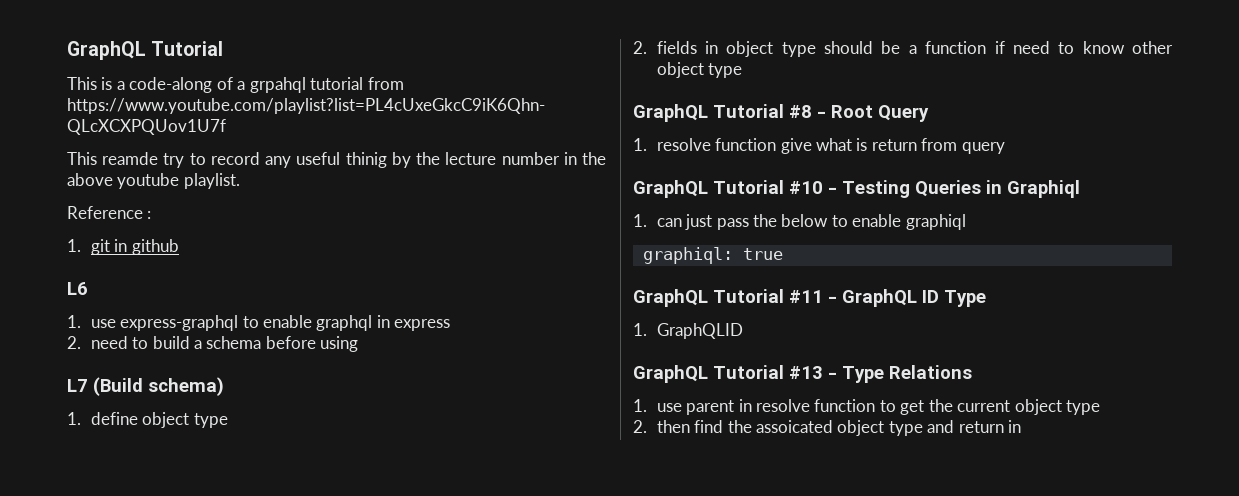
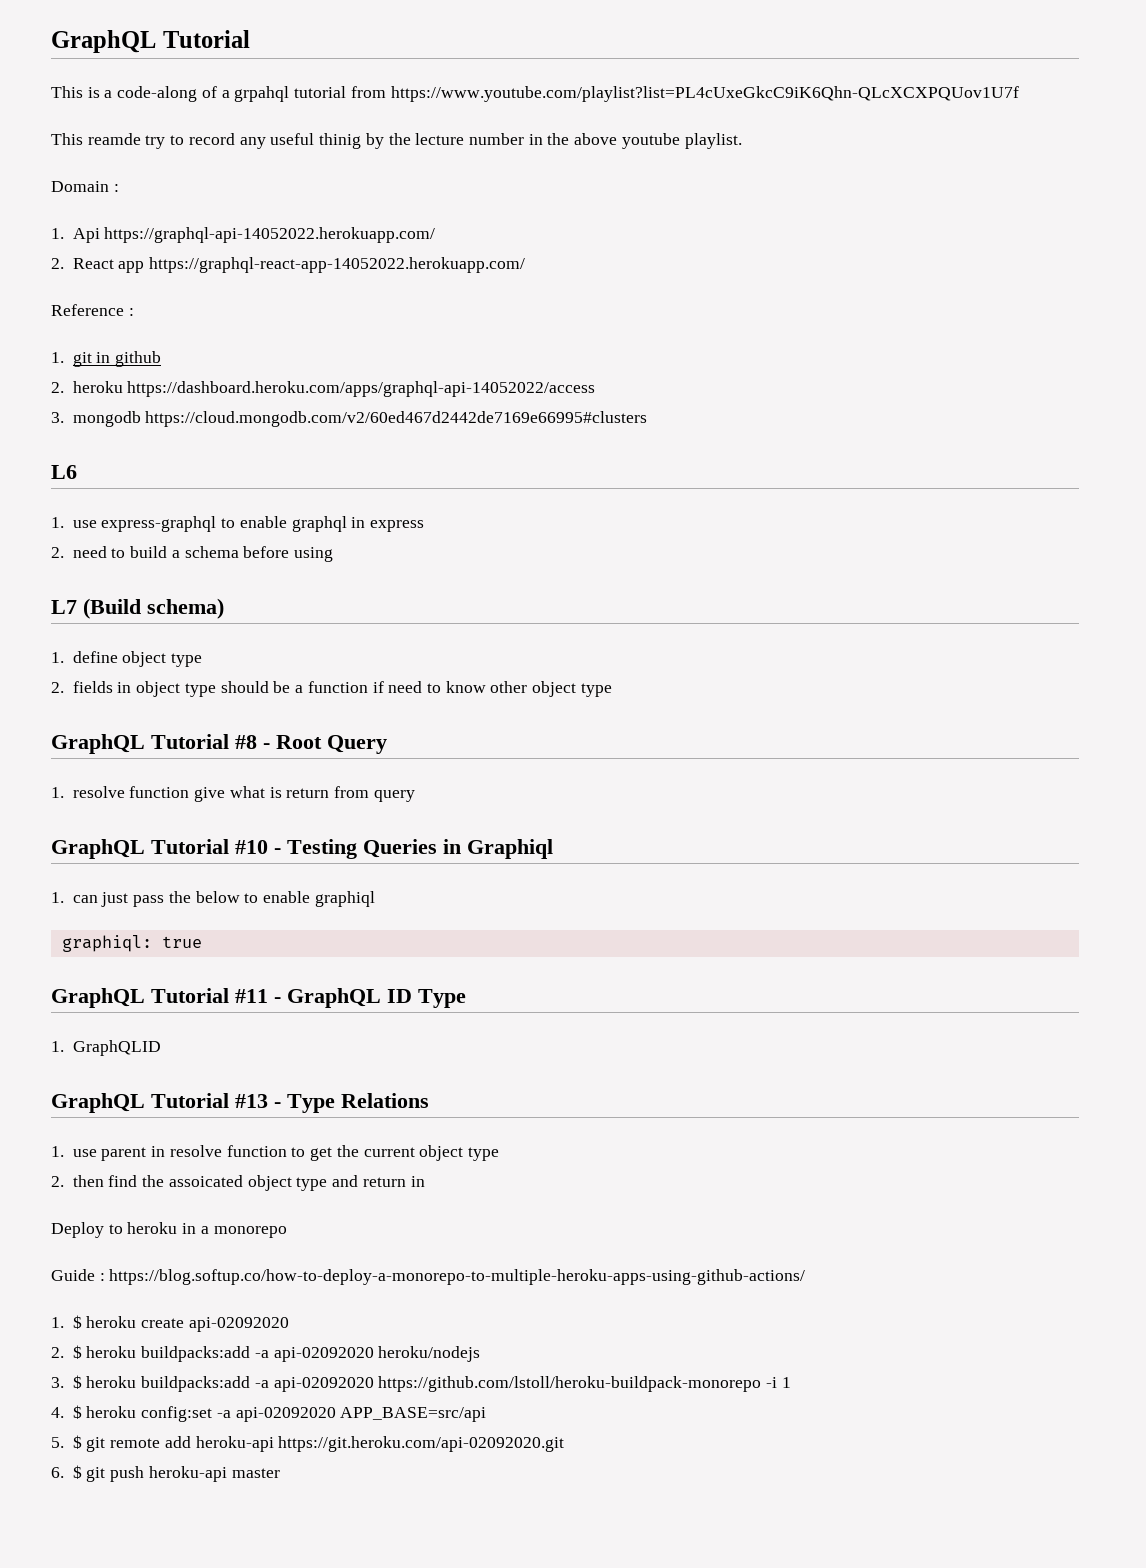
(240, 181) none -> [51,181,119,192] [51,227,436,243] [51,257,526,273] // Domain : // 1. Api https://graphql-api-14052022.herokuapp.com/ // 2. React app https://graphql-react-app-14052022.herokuapp.com/
(179, 247) none -> [51,381,596,397] [51,411,648,427] // 2. heroku https://dashboard.heroku.com/apps/graphql-api-14052022/access // 3. mongodb https://cloud.mongodb.com/v2/60ed467d2442de7169e66995#clusters
(1022, 426) none -> [51,1222,287,1238] [51,1269,806,1285] [51,1315,289,1332] [51,1345,481,1362] [51,1375,791,1392] [51,1405,487,1422] [51,1435,565,1452] [51,1465,280,1482] // Deploy to heroku in a monorepo // Guide : https://blog.softup.co/how-to-deploy-a-monorepo-to-multiple-heroku-apps-using-github-actions/ // 1. $ heroku create api-02092020 // 2. $ heroku buildpacks:add -a api-02092020 heroku/nodejs // 3. $ heroku buildpacks:add -a api-02092020 https://github.com/lstoll/heroku-buildpack-monorepo -i 1 // 4. $ heroku config:set -a api-02092020 APP_BASE=src/api // 5. $ git remote add heroku-api https://git.heroku.com/api-02092020.git // 6. $ git push heroku-api master

